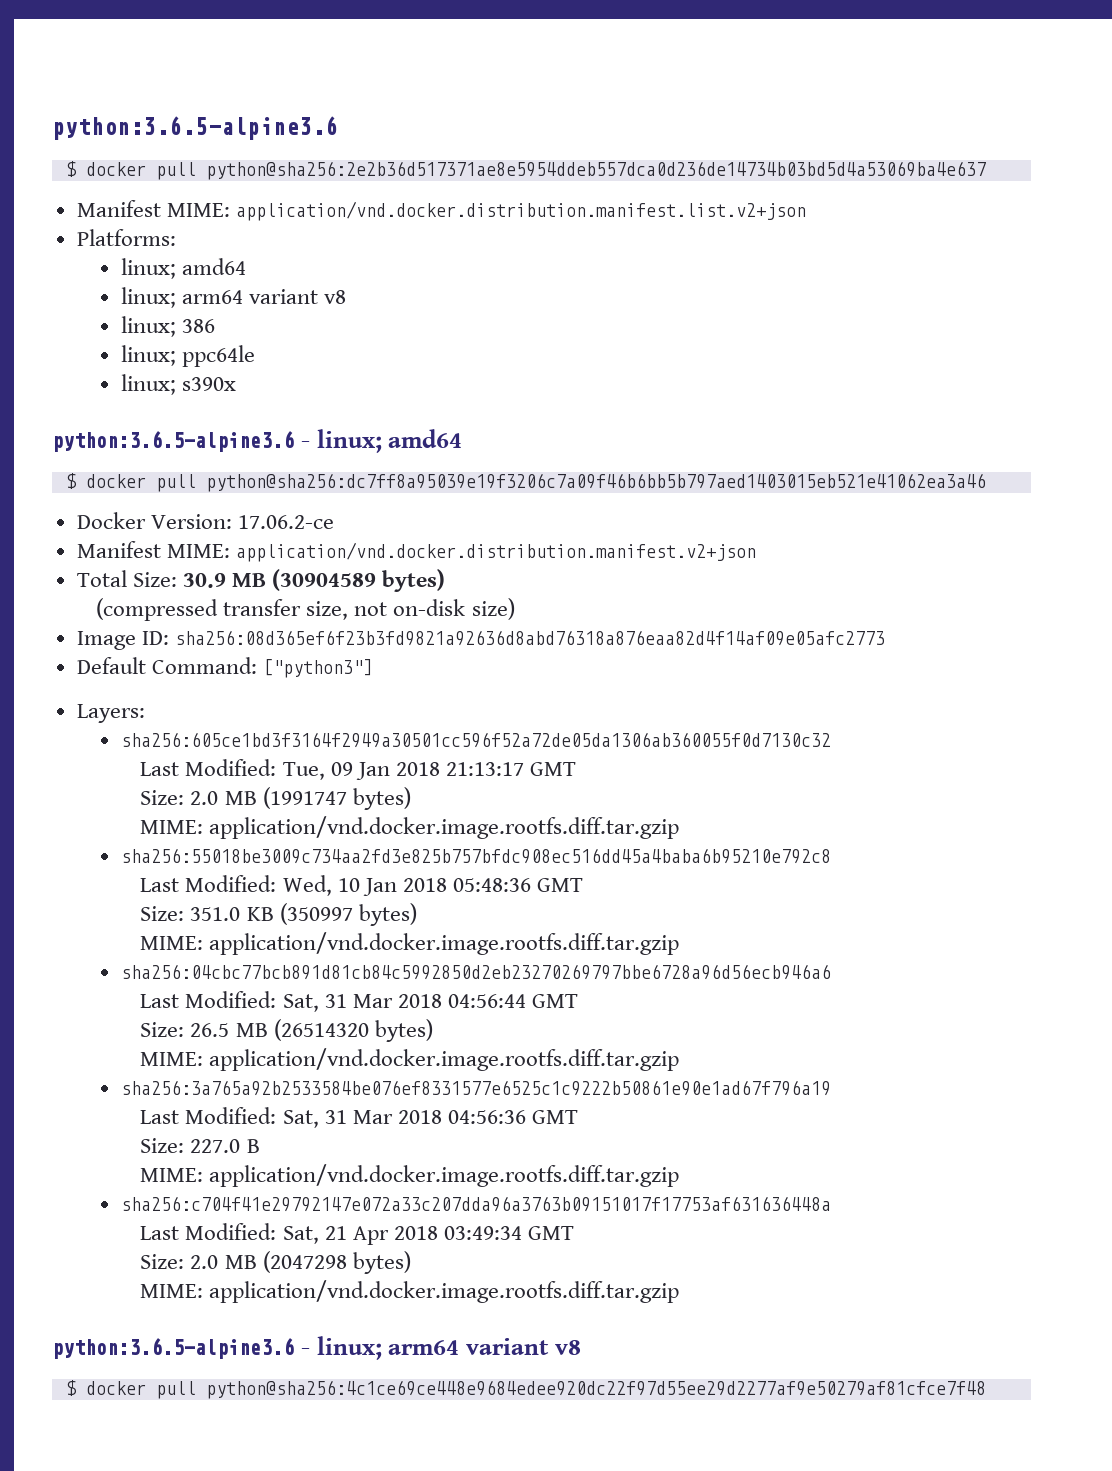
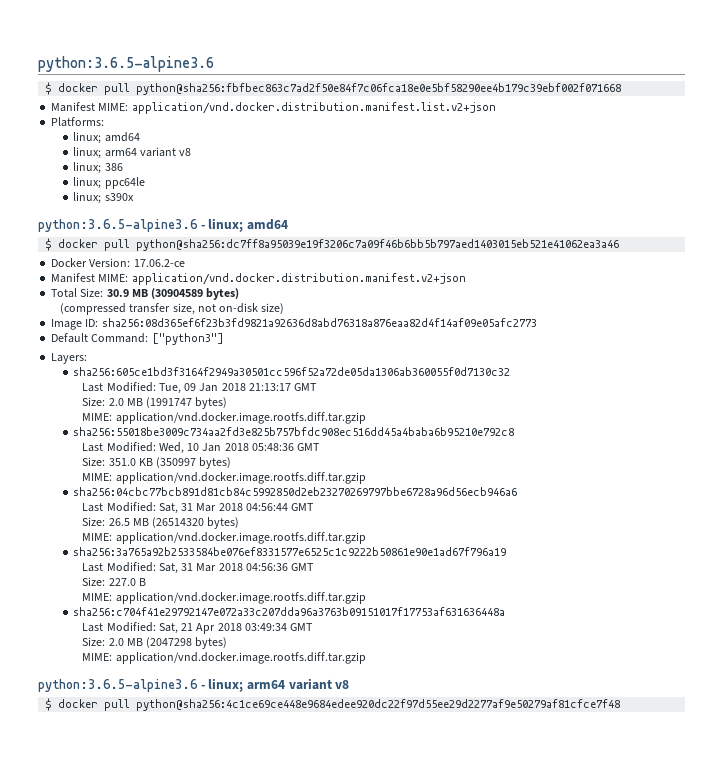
[205,161,986,180] python@sha256:2e2b36d517371ae8e5954ddeb557dca0d236de14734b03bd5d4a53069ba4e637 -> [136,83,622,95] python@sha256:fbfbec863c7ad2f50e84f7c06fca18e0e5bf58290ee4b179c39ebf002f071668

